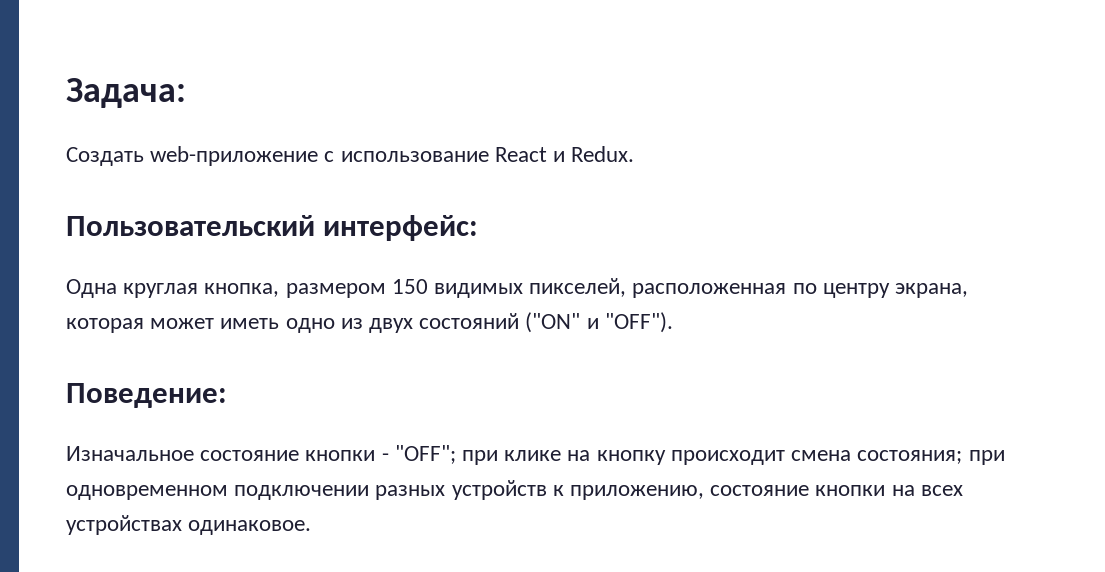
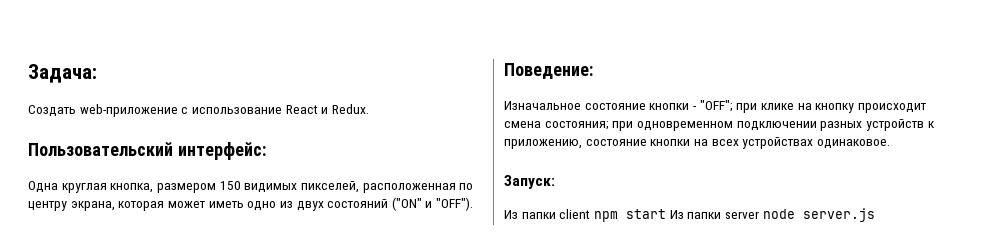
(312, 527) none -> [504,175,555,189] [504,208,875,222] // Запуск: // Из папки client npm start Из папки server node server.js

